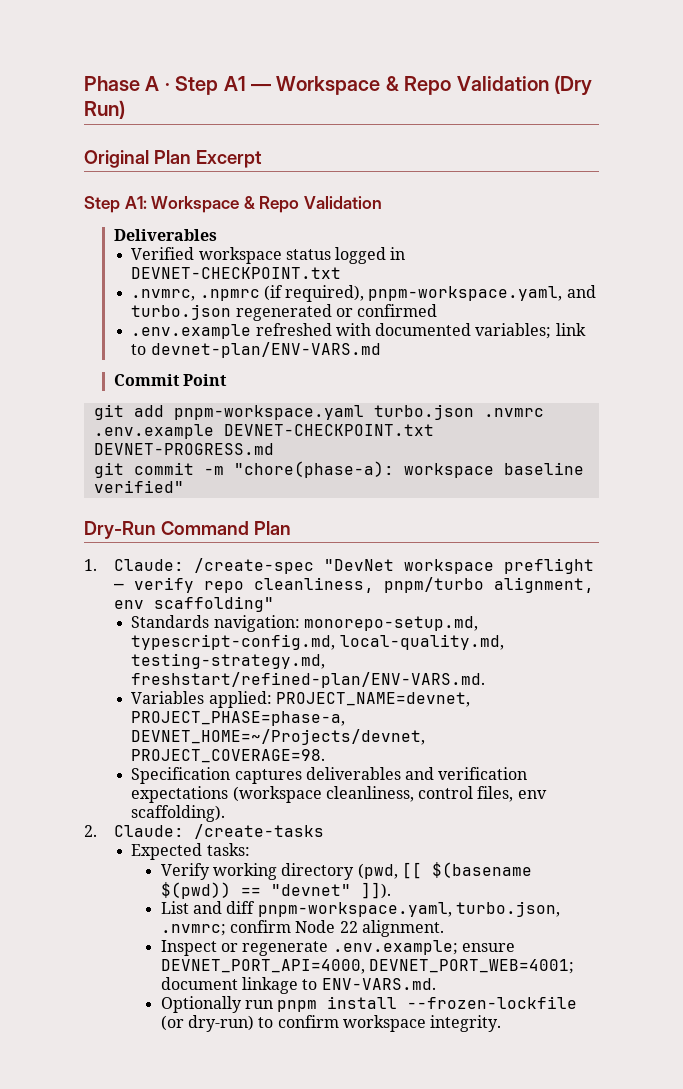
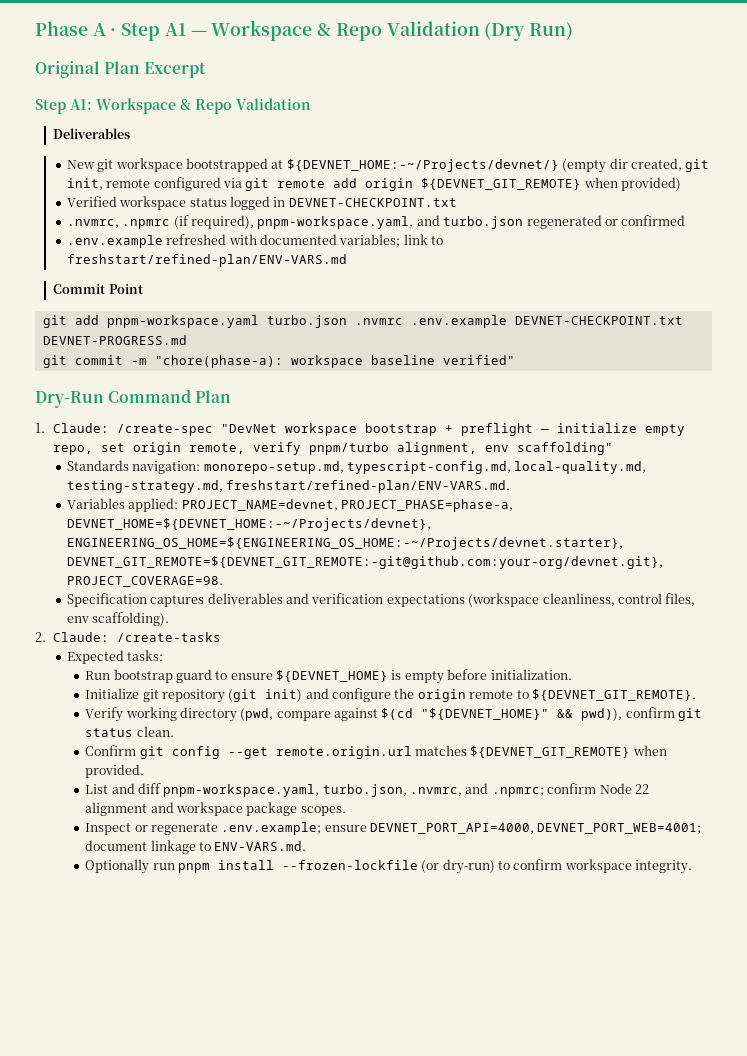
(217, 235) none -> [66,158,710,173] [66,177,682,191] // New git workspace bootstrapped at ${DEVNET_HOME:-~/Projects/devnet/} (empty dir created, git init, remote configured via git remote add origin ${DEVNET_GIT_REMOTE} when provided)
[150,342,381,358] devnet-plan/ENV-VARS.md -> [66,254,347,267] freshstart/refined-plan/ENV-VARS.md
[503,558,594,574] [113,577,374,593] preflight — verify repo cleanliness, -> [365,423,686,436] [53,442,302,455] bootstrap + preflight — initialize empty repo, set origin remote, verify
[131,729,426,745] DEVNET_HOME=~/Projects/devnet, -> [66,518,431,531] [66,537,623,550] [66,556,663,569] DEVNET_HOME=${DEVNET_HOME:-~/Projects/devnet}, ENGINEERING_OS_HOME=${ENGINEERING_OS_HOME:-~/Projects/devnet.starter}, DEVNET_GIT_REMOTE=${DEVNET_GIT_REMOTE:-git@github.com:your-org/devnet.git},
[160,862,533,880] [160,882,391,899] Verify working directory (pwd, [[ $(basename $(pwd)) == "devnet" ]]). -> [85,669,572,684] [85,688,696,703] [85,707,703,722] [85,726,174,737] [85,745,667,759] [85,764,145,778] Run bootstrap guard to ensure ${DEVNET_HOME} is empty before initialization. // Initialize git repository (git init) and configure the origin remote to ${DEVNET_GIT_REMOTE}. // Verify working directory (pwd, compare against $(cd "${DEVNET_HOME}" && pwd)), confirm git status clean. // Confirm git config --get remote.origin.url matches ${DEVNET_GIT_REMOTE} when provided.
[160,920,445,937] .nvmrc; confirm Node 22 alignment. -> [410,783,649,797] [85,802,346,816] .nvmrc, and .npmrc; confirm Node 22 alignment and workspace package scopes.

